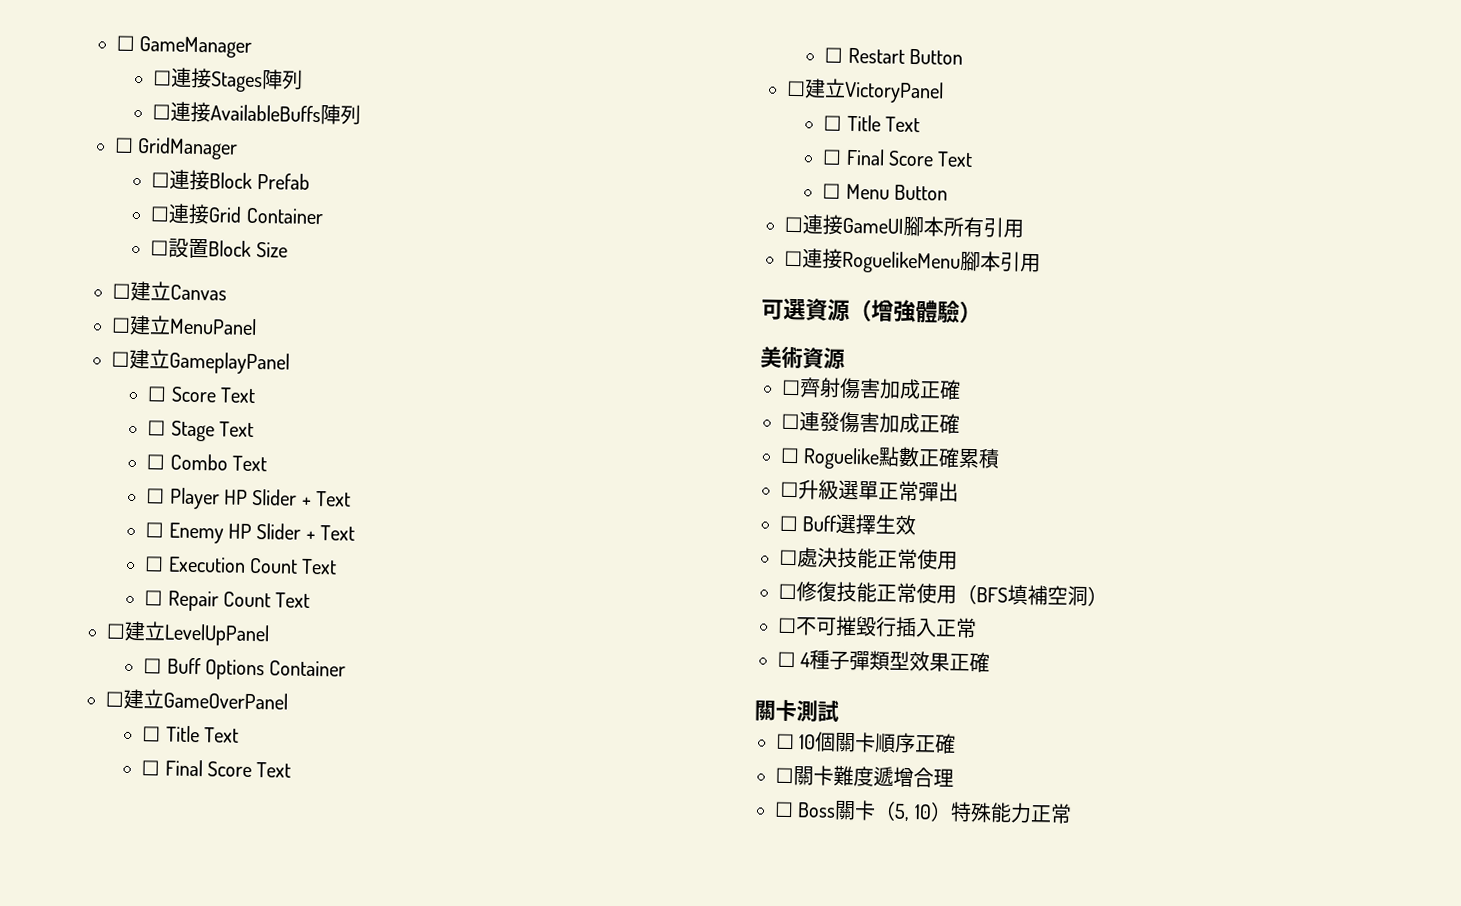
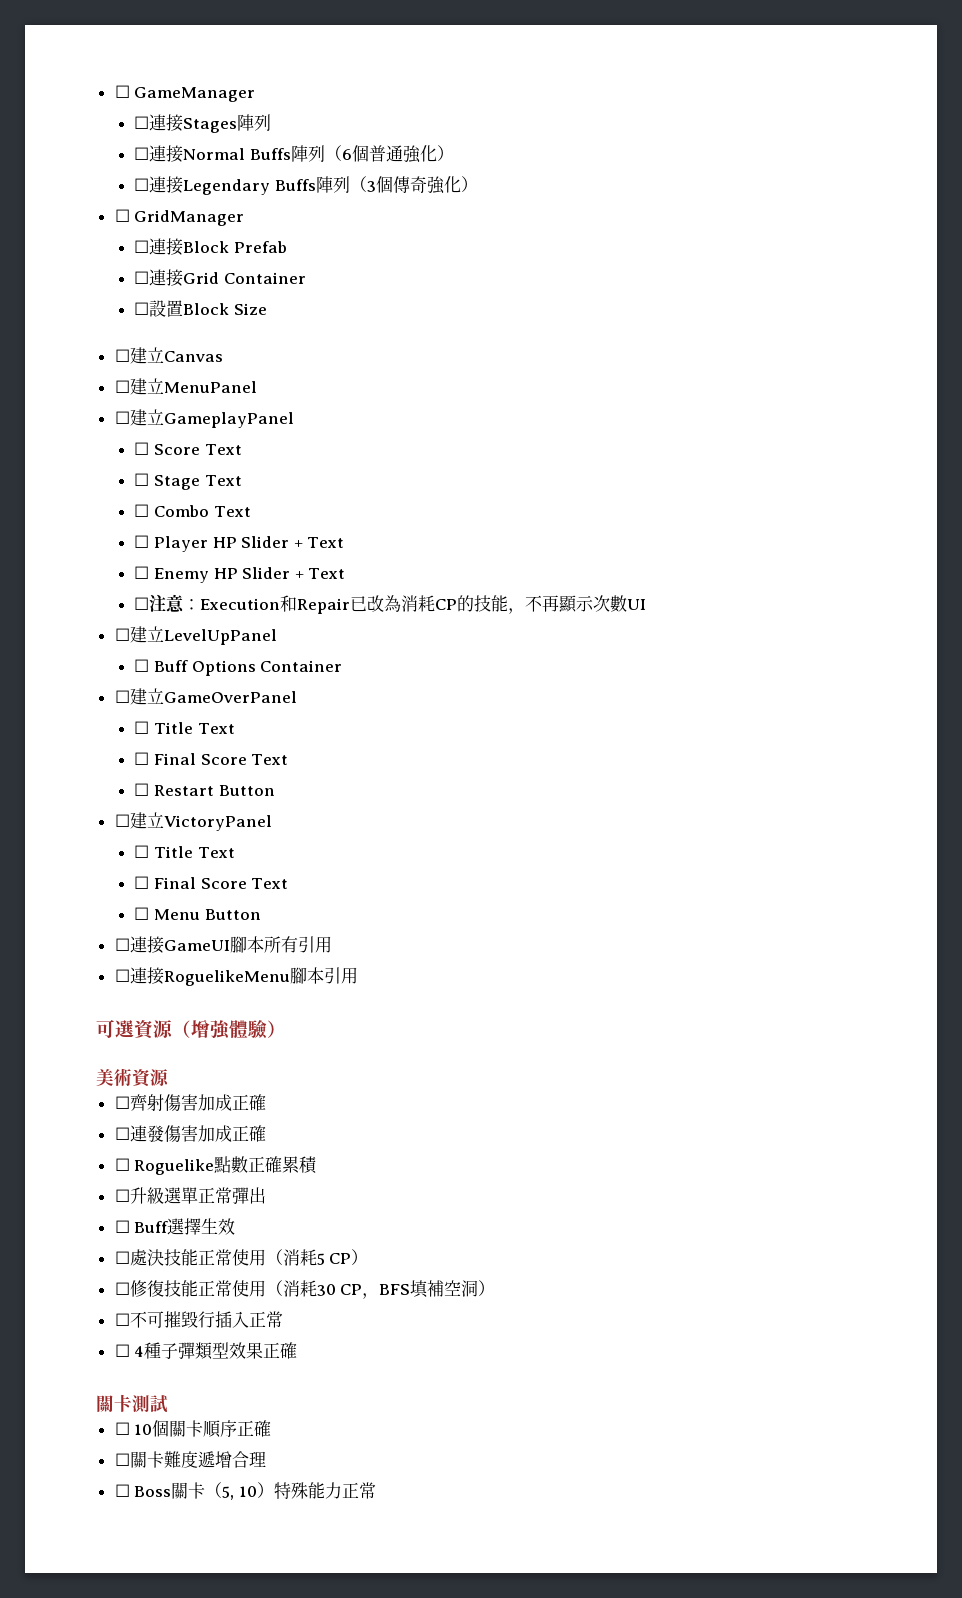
[210,104,362,125] AvailableBuffs陣列 -> [183,145,454,163] [134,176,478,195] Normal Buffs陣列（6個普通強化） // ☐連接Legendary Buffs陣列（3個傳奇強化）
[167,556,338,575] [144,590,311,612] Execution Count Text // ☐ Repair Count Text -> [149,594,647,614] 注意：Execution和Repair已改為消耗CP的技能，不再顯示次數UI
(958, 560) none -> [265,1249,369,1266] （消耗5 CP）
(977, 594) none -> [282,1280,380,1299] 消耗30 CP，

